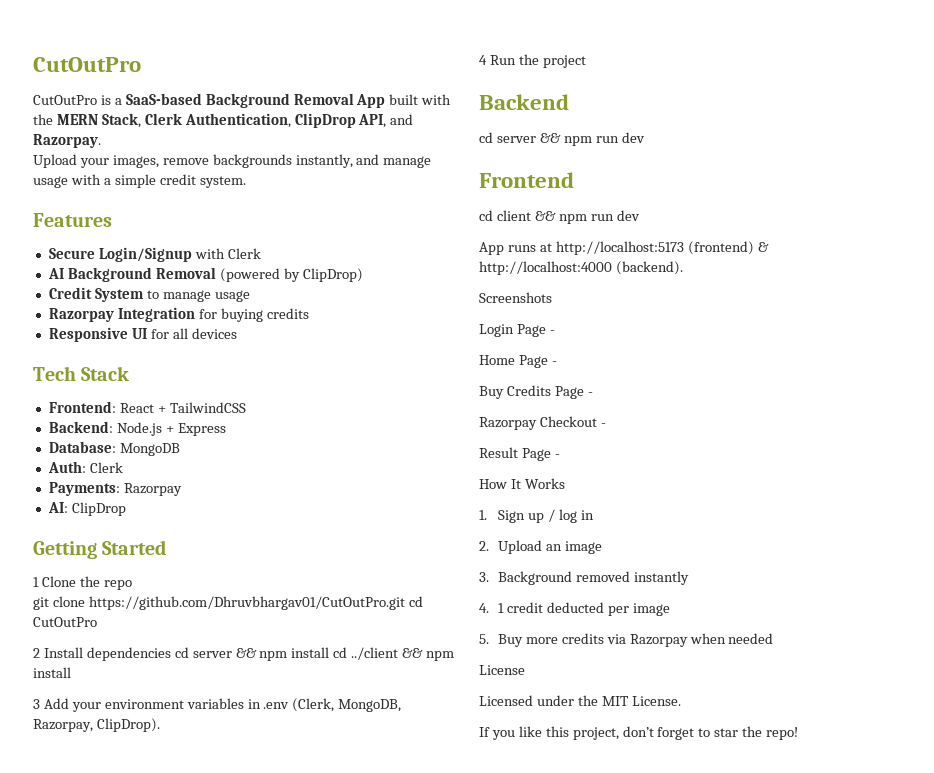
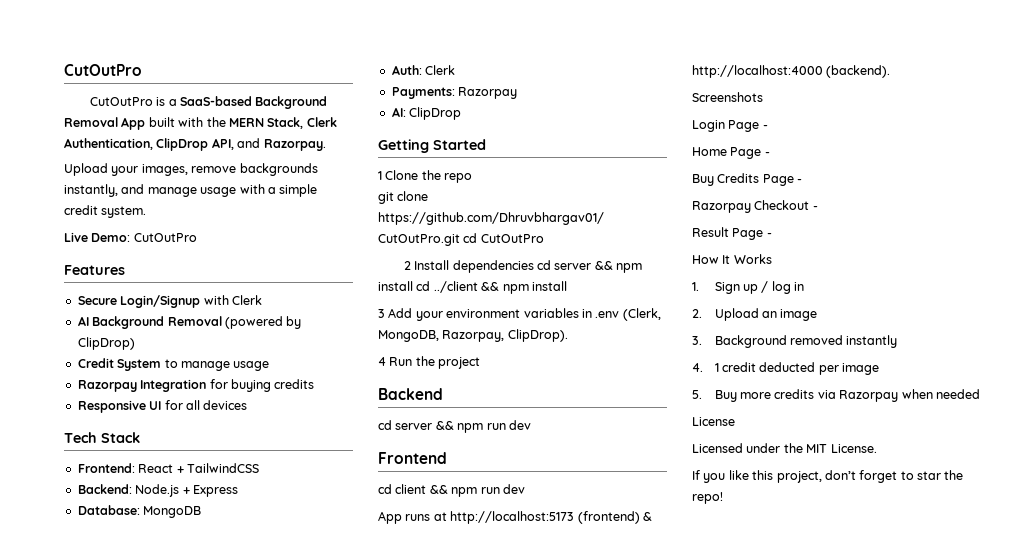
(246, 182) none -> [64,232,197,242] // Live Demo: CutOutPro

